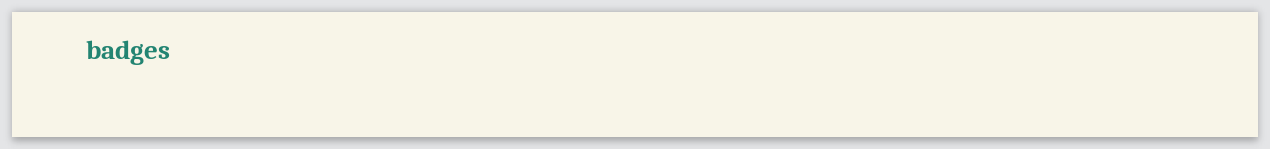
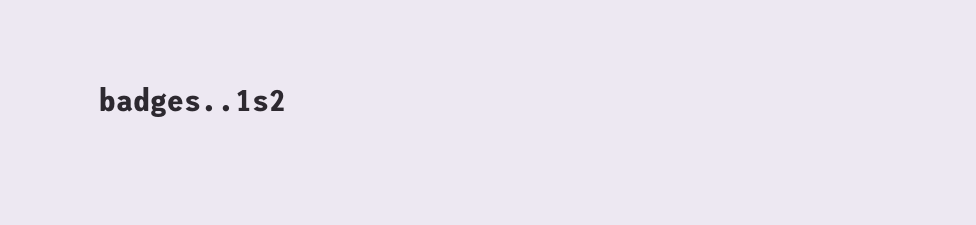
[86,40,170,65] badges -> [99,87,286,118] badges..1s2

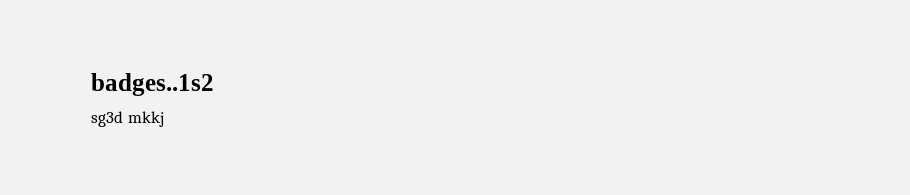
(286, 102) none -> [91,111,164,127] // sg3d mkkj

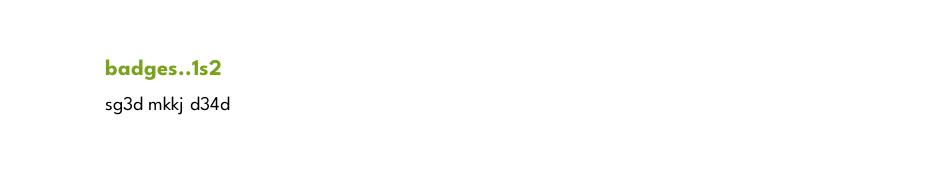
(164, 119) none -> [189,96,230,111] d34d

